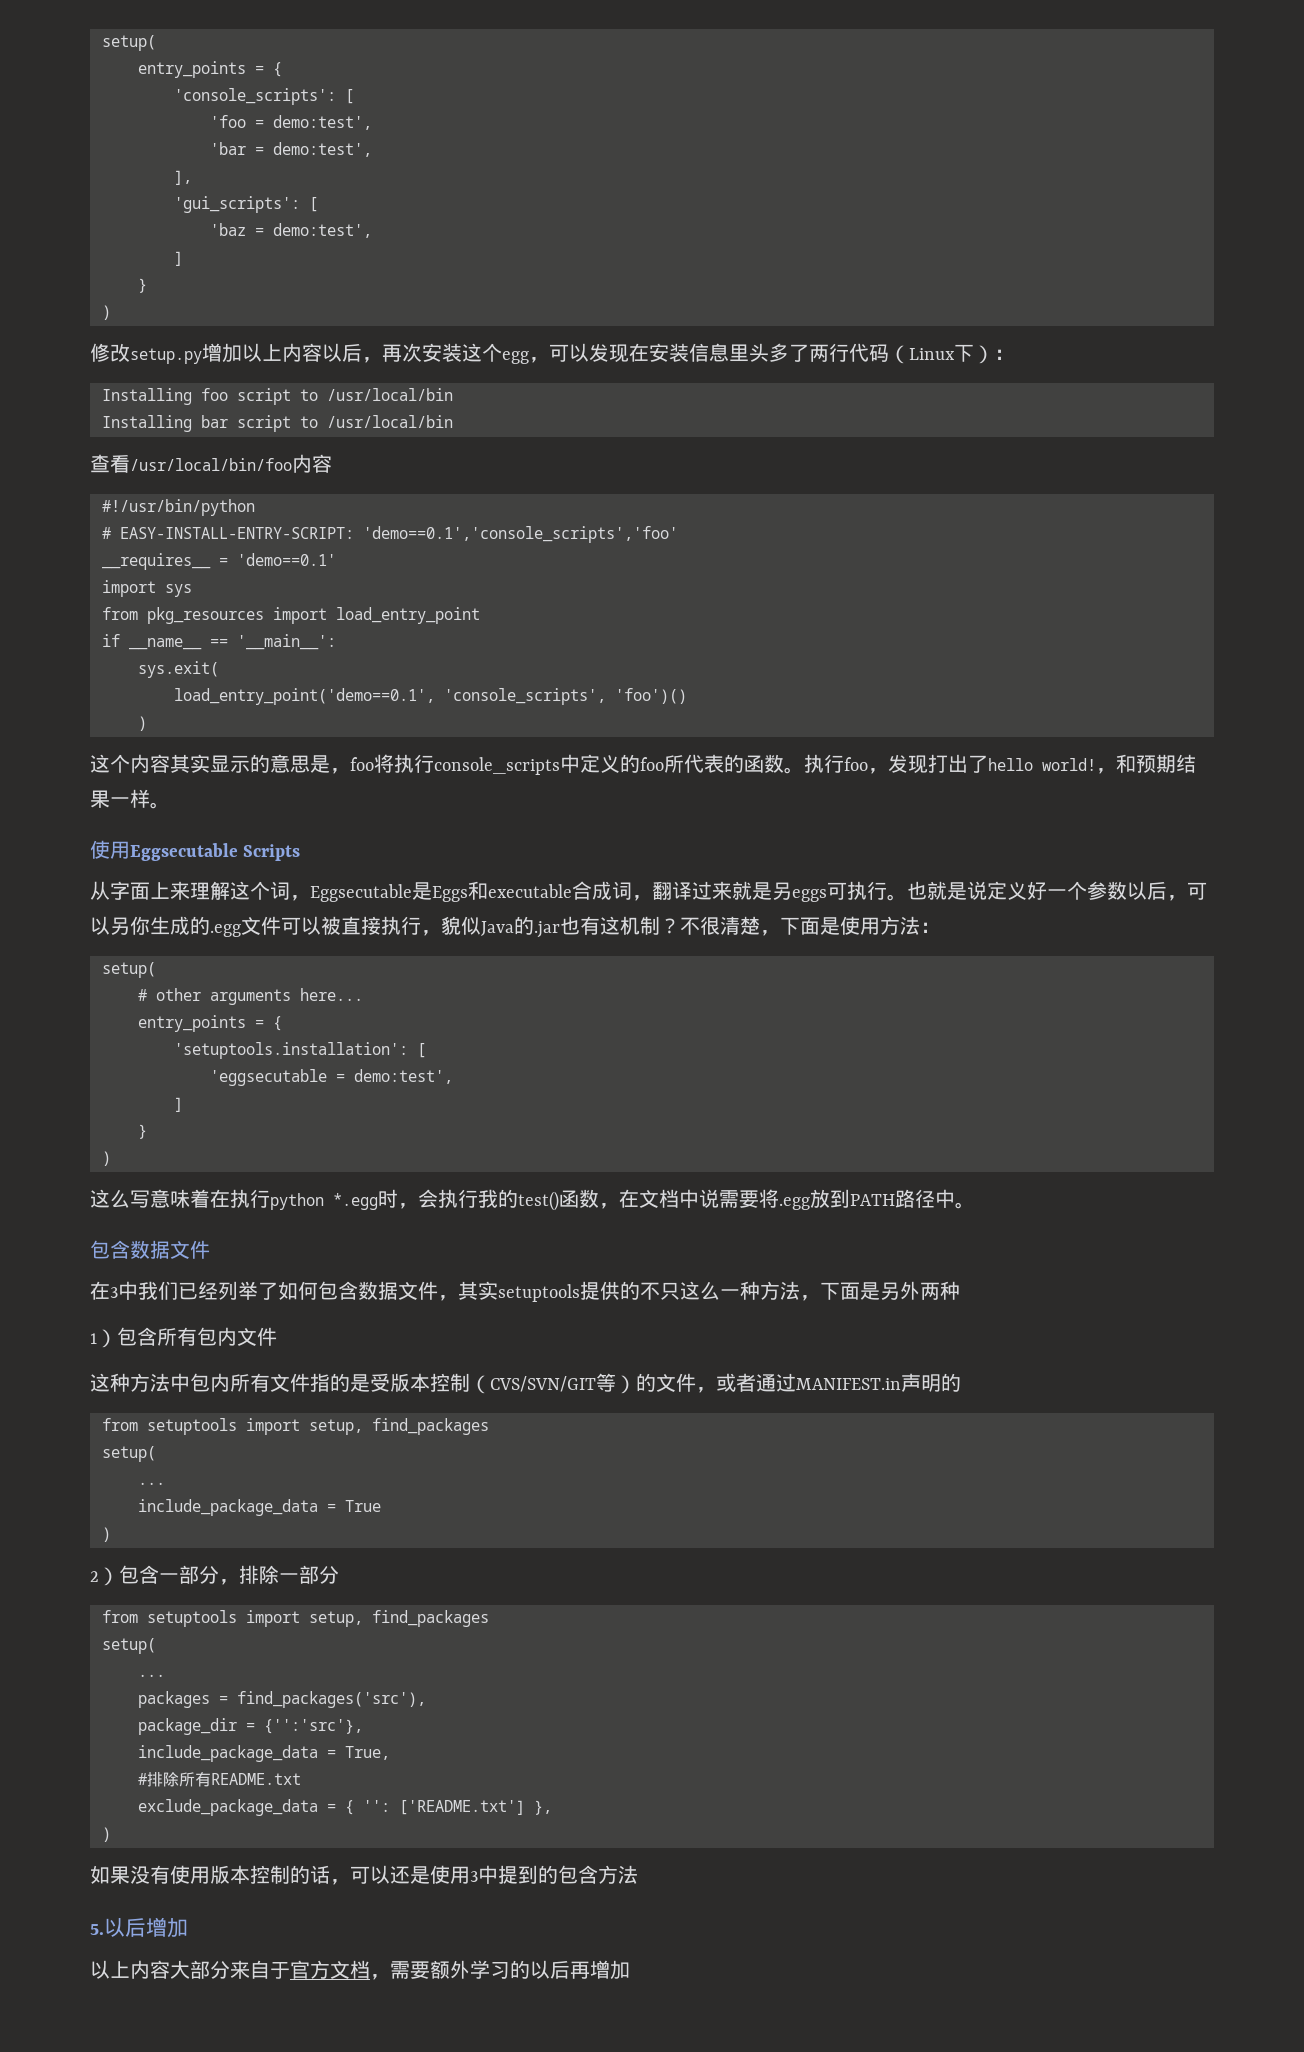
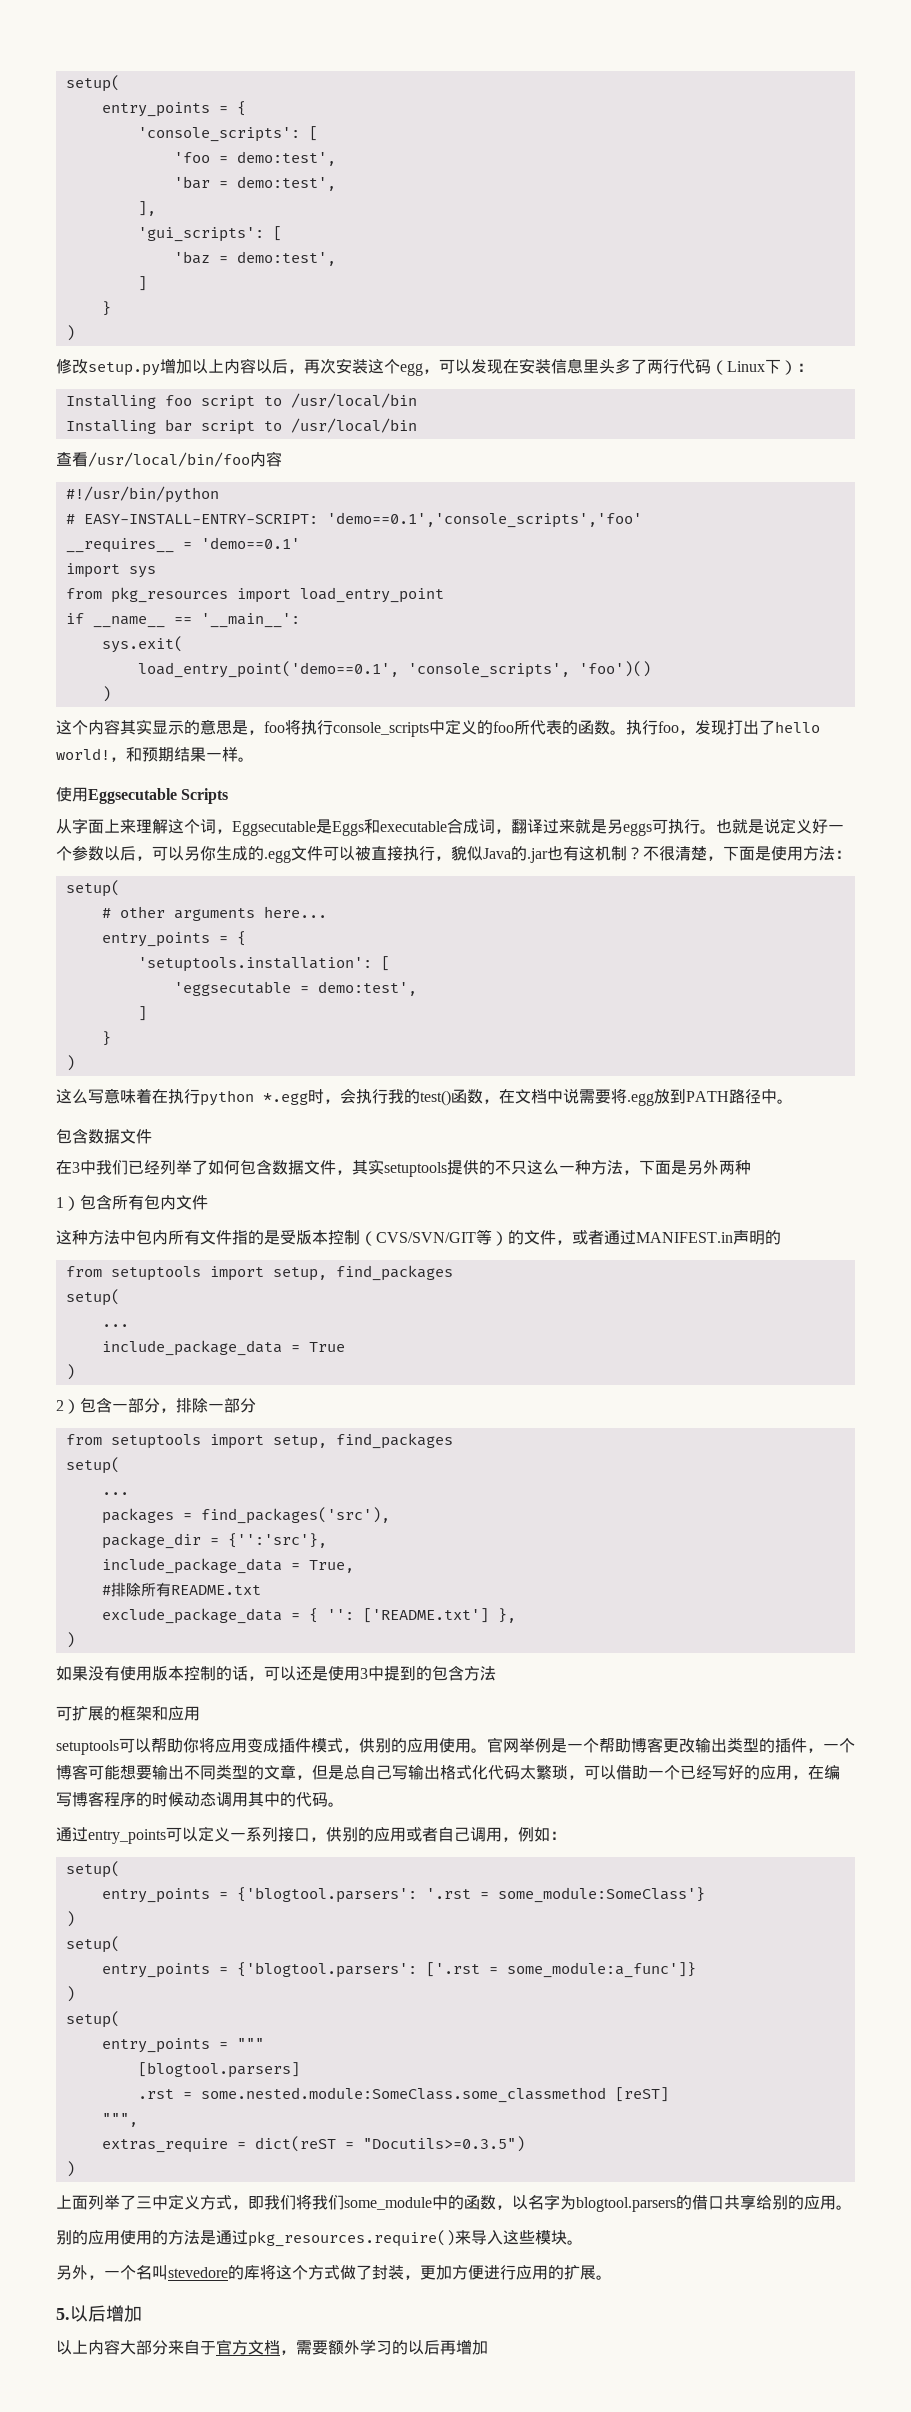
(638, 1874) none -> [56,1706,200,1721] [56,1737,855,1755] [56,1764,840,1780] [56,1791,344,1807] [56,1826,566,1844] [65,1861,120,1878] [101,1887,705,1903] [65,1911,75,1927] [65,1936,120,1953] [101,1962,696,1978] [65,1986,75,2002] [65,2011,120,2028] [101,2038,264,2053] [137,2062,300,2078] [137,2087,669,2103] [101,2113,138,2127] [101,2136,525,2153] [65,2161,75,2177] [56,2194,852,2212] [56,2230,583,2247] [56,2264,612,2280] // 可扩展的框架和应用 // setuptools可以帮助你将应用变成插件模式，供别的应用使用。官网举例是一个帮助博客更改输出类型的插件，一个博客可能想要输出不同类型的文章，但是总自己写输出格式化代码太繁琐，可以借助一个已经写好的应用，在编写博客程序的时候动态调用其中的代码。 // 通过entry_points可以定义一系列接口，供别的应用或者自己调用，例如： // setup( // entry_points = {'blogtool.parsers': '.rst = some_module:SomeClass'} // ) // setup( // entry_points = {'blogtool.parsers': ['.rst = some_module:a_func']} // ) // setup( // entry_points = """ // [blogtool.parsers] // .rst = some.nested.module:SomeClass.some_classmethod [reST] // """, // extras_require = dict(reST = "Docutils>=0.3.5") // ) // 上面列举了三中定义方式，即我们将我们some_module中的函数，以名字为blogtool.parsers的借口共享给别的应用。 // 别的应用使用的方法是通过pkg_resources.require()来导入这些模块。 // 另外，一个名叫stevedore的库将这个方式做了封装，更加方便进行应用的扩展。

